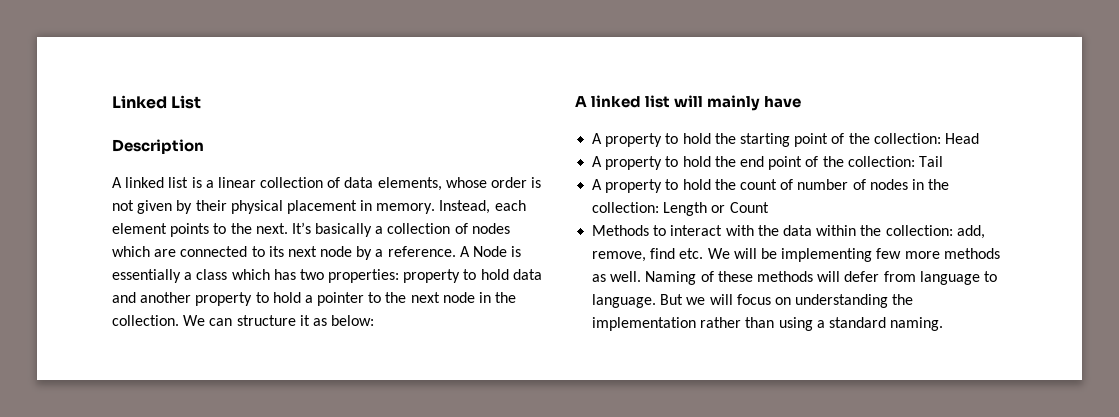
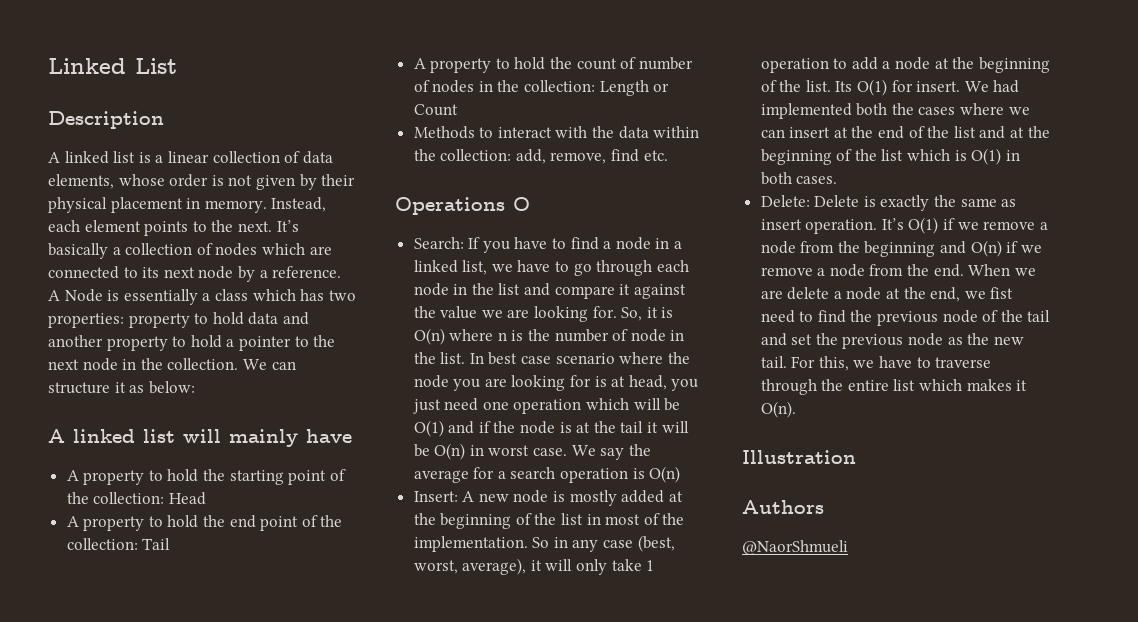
[707,248,1000,262] [592,271,997,285] [592,294,914,308] [592,317,944,331] We will be implementing few more methods as well. Naming of these methods will defer from language to language. But we will focus on understanding the implementation rather than using a standard naming. -> [395,197,530,215] [413,237,683,253] [413,260,689,276] [413,283,686,299] [413,306,674,322] [413,328,685,345] [413,352,690,365] [413,375,699,391] [412,398,681,414] [413,420,689,437] [413,443,651,460] [413,466,681,483] [413,490,683,506] [413,513,685,529] [413,535,675,552] [413,558,655,575] [760,57,1050,73] [760,79,1020,96] [760,103,1030,119] [760,126,1050,139] [760,148,1020,165] [760,172,838,185] [760,195,1017,211] [760,217,1048,234] [760,240,1042,257] [760,264,1036,277] [760,287,1014,302] [760,310,1051,326] [760,333,1024,349] [760,356,992,371] [760,379,1028,395] [760,401,796,418] [742,450,856,464] [742,500,824,514] [742,540,848,555] // Operations O // Search: If you have to find a node in a linked list, we have to go through each node in the list and compare it against the value we are looking for. So, it is O(n) where n is the number of node in the list. In best case scenario where the node you are looking for is at head, you just need one operation which will be O(1) and if the node is at the tail it will be O(n) in worst case. We say the average for a search operation is O(n) // Insert: A new node is mostly added at the beginning of the list in most of the implementation. So in any case (best, worst, average), it will only take 1 operation to add a node at the beginning of the list. Its O(1) for insert. We had implemented both the cases where we can insert at the end of the list and at the beginning of the list which is O(1) in both cases. // Delete: Delete is exactly the same as insert operation. It’s O(1) if we remove a node from the beginning and O(n) if we remove a node from the end. When we are delete a node at the end, we fist need to find the previous node of the tail and set the previous node as the new tail. For this, we have to traverse through the entire list which makes it O(n). // Illustration // Authors // @NaorShmueli

